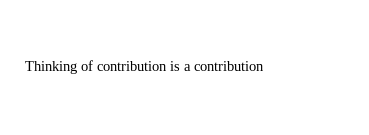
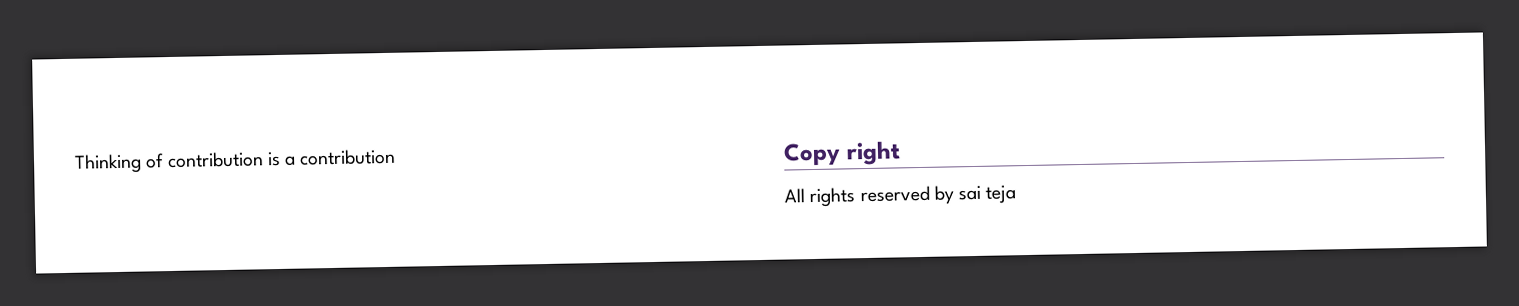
(264, 66) none -> [783,141,901,167] [784,185,1017,208] // Copy right // All rights reserved by sai teja

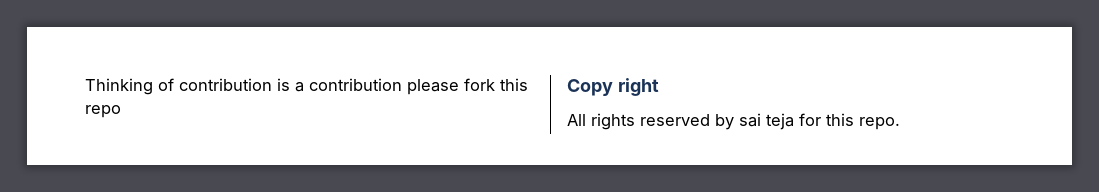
(397, 157) none -> [407,78,528,95] [85,105,121,118] please fork this repo
(1017, 194) none -> [799,113,900,130] for this repo.

